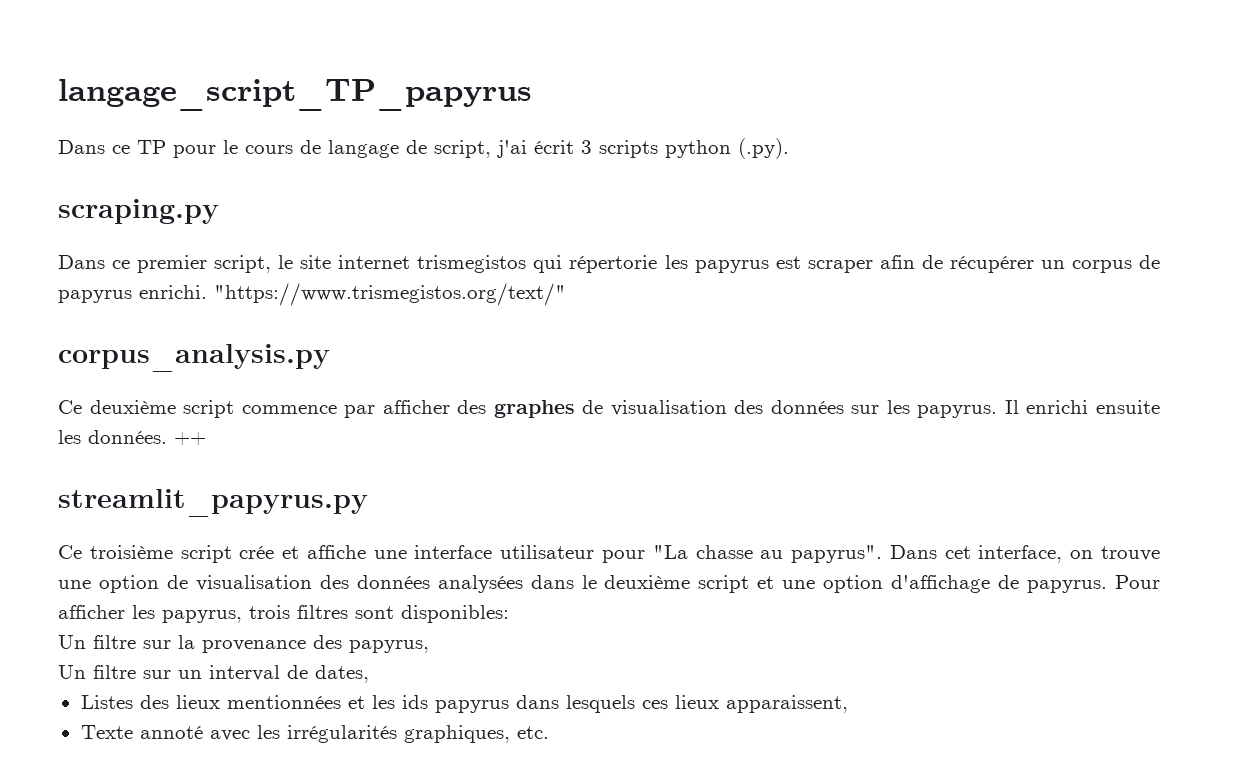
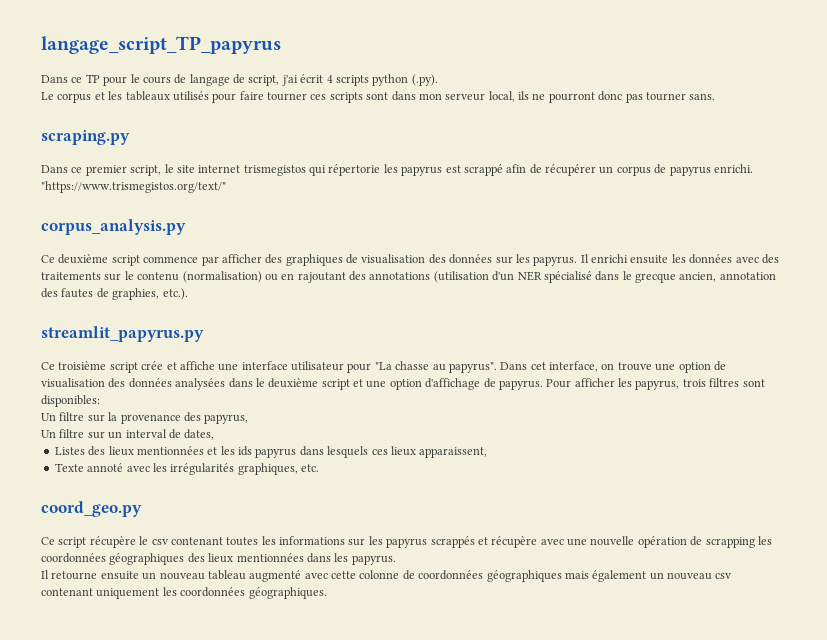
[581,140,592,154] 3 -> [326,75,333,83] 4
(789, 148) none -> [41,91,716,103] // Le corpus et les tableaux utilisés pour faire tourner ces scripts sont dans mon serveur local, ils ne pourront donc pas tourner sans.
[807,260,873,273] scraper -> [463,164,503,176] scrappé
[493,400,575,418] graphes -> [285,254,343,266] graphiques
[88,430,206,445] données. ++ -> [689,254,779,264] [41,271,776,283] [41,288,188,300] données avec des traitements sur le contenu (normalisation) ou en rajoutant des annotations (utilisation d'un NER spécialisé dans le grecque ancien, annotation des fautes de graphies, etc.).
(549, 732) none -> [41,501,142,517] [41,536,772,548] [41,553,396,565] [41,570,733,582] [41,587,327,599] // coord_geo.py // Ce script récupère le csv contenant toutes les informations sur les papyrus scrappés et récupère avec une nouvelle opération de scrapping les coordonnées géographiques des lieux mentionnées dans les papyrus. // Il retourne ensuite un nouveau tableau augmenté avec cette colonne de coordonnées géographiques mais également un nouveau csv contenant uniquement les coordonnées géographiques.

